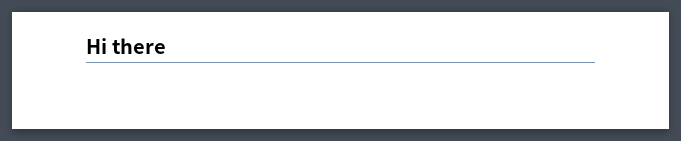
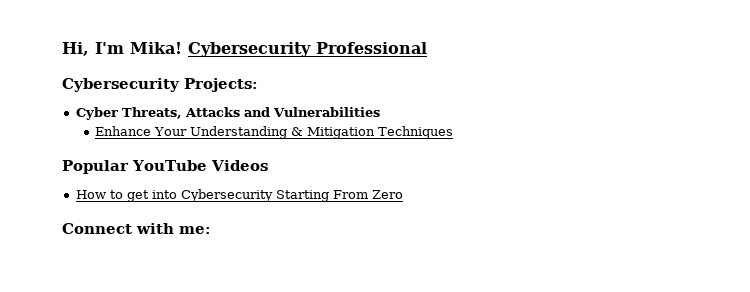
[86,38,167,54] Hi there -> [62,42,427,57] [62,78,258,92] [75,107,380,120] [95,126,454,139] [62,160,268,174] [75,189,403,202] [62,223,211,234] Hi, I'm Mika! Cybersecurity Professional // Cybersecurity Projects: // Cyber Threats, Attacks and Vulnerabilities // Enhance Your Understanding & Mitigation Techniques // Popular YouTube Videos // How to get into Cybersecurity Starting From Zero // Connect with me:

